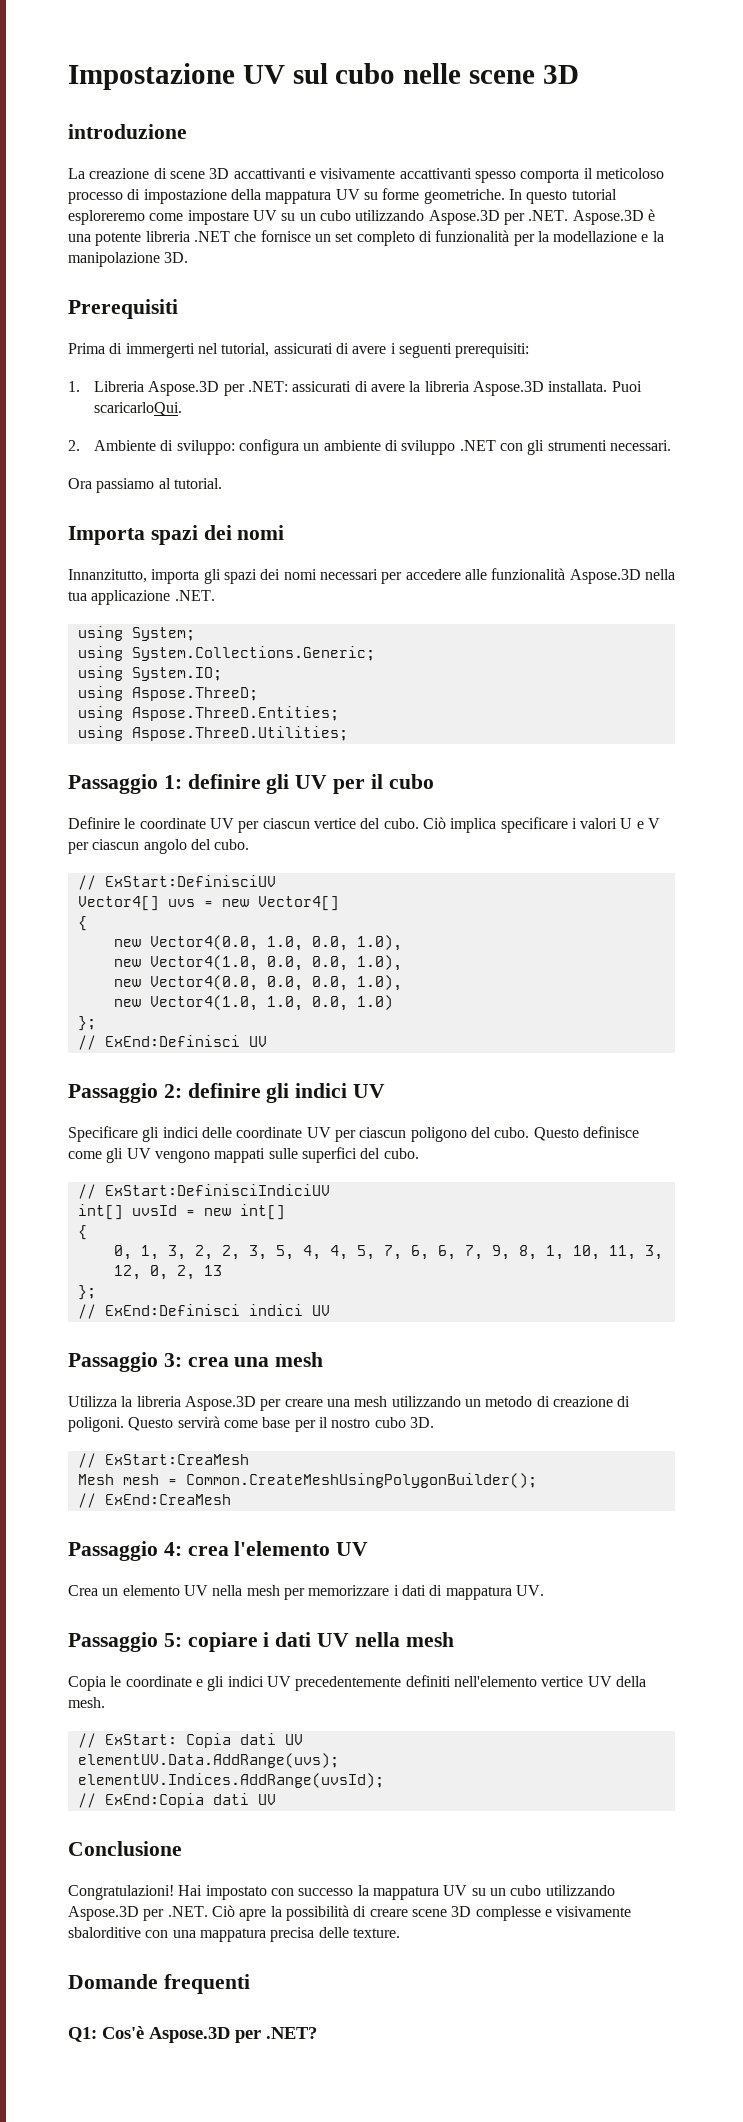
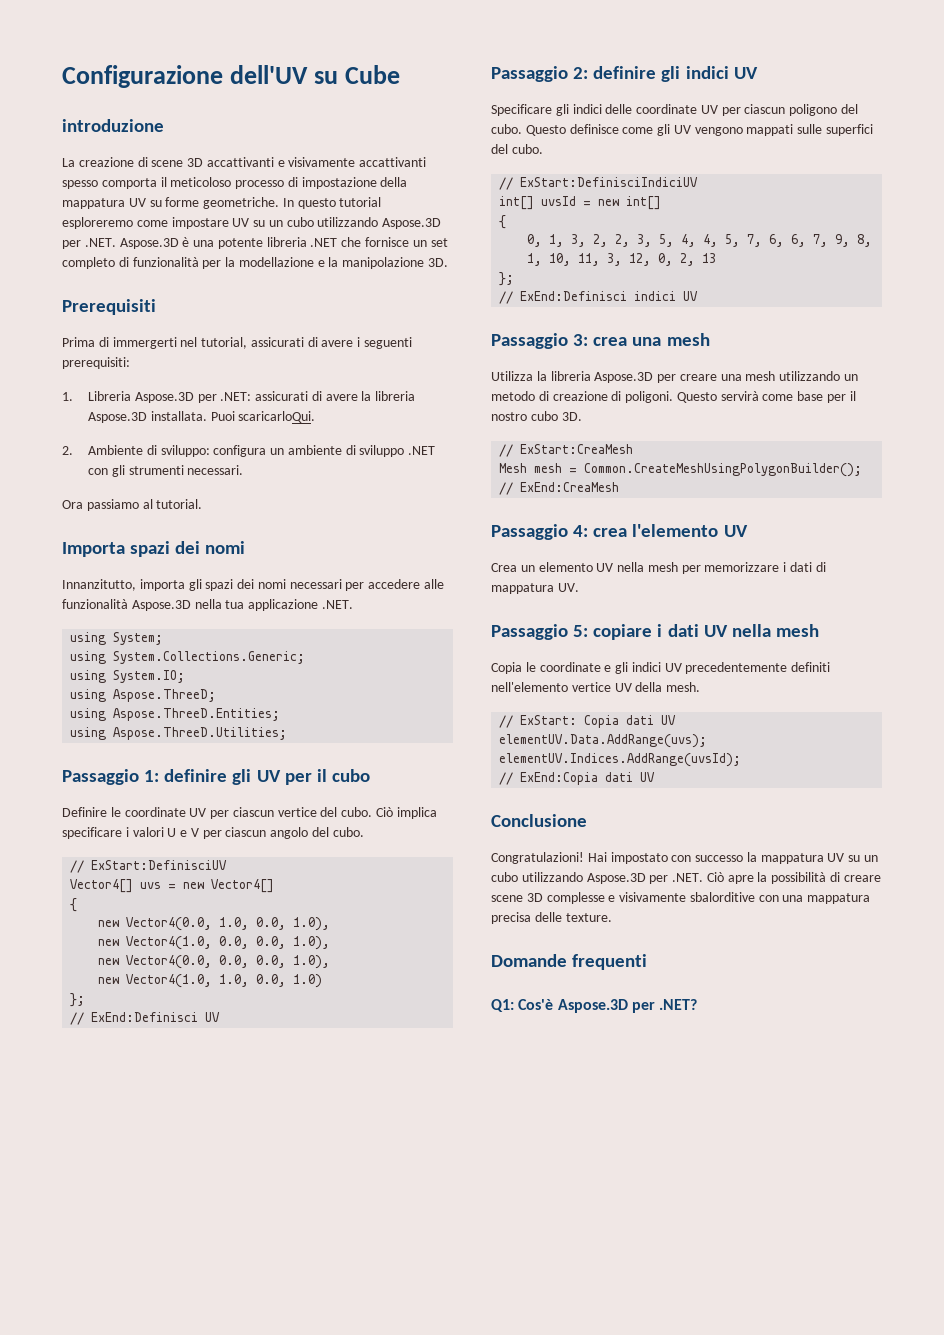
[68,63,579,90] Impostazione UV sul cubo nelle scene 3D -> [62,65,400,88] Configurazione dell'UV su Cube

